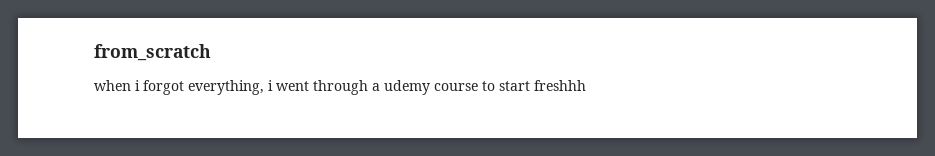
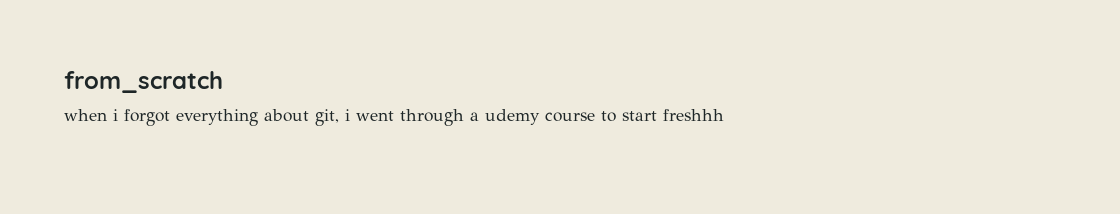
[188,80,264,95] everything, -> [176,109,339,126] everything about git,

